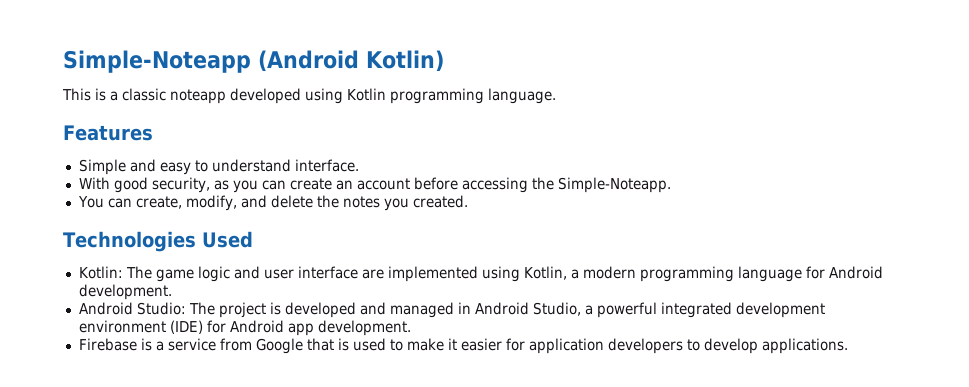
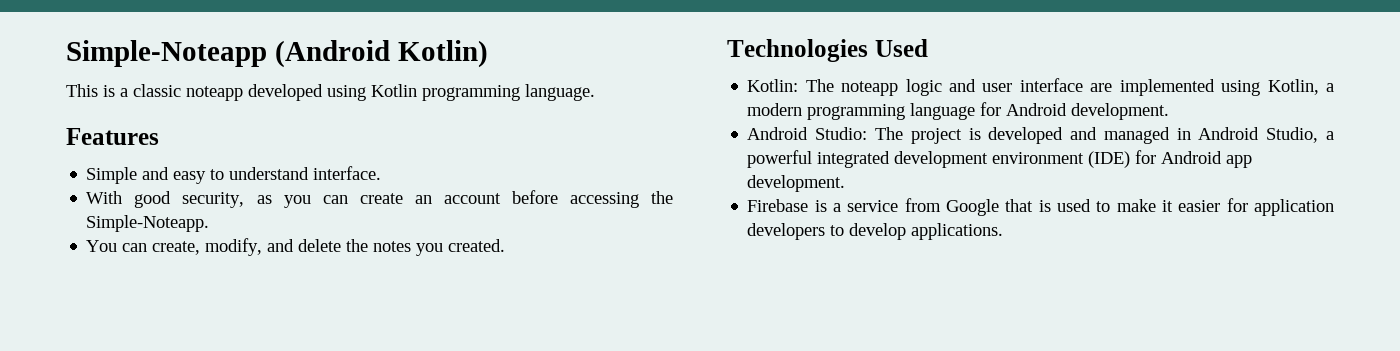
[155,269,194,282] game -> [841,81,899,96] noteapp

